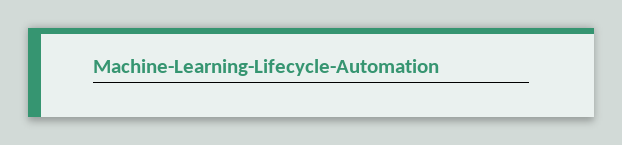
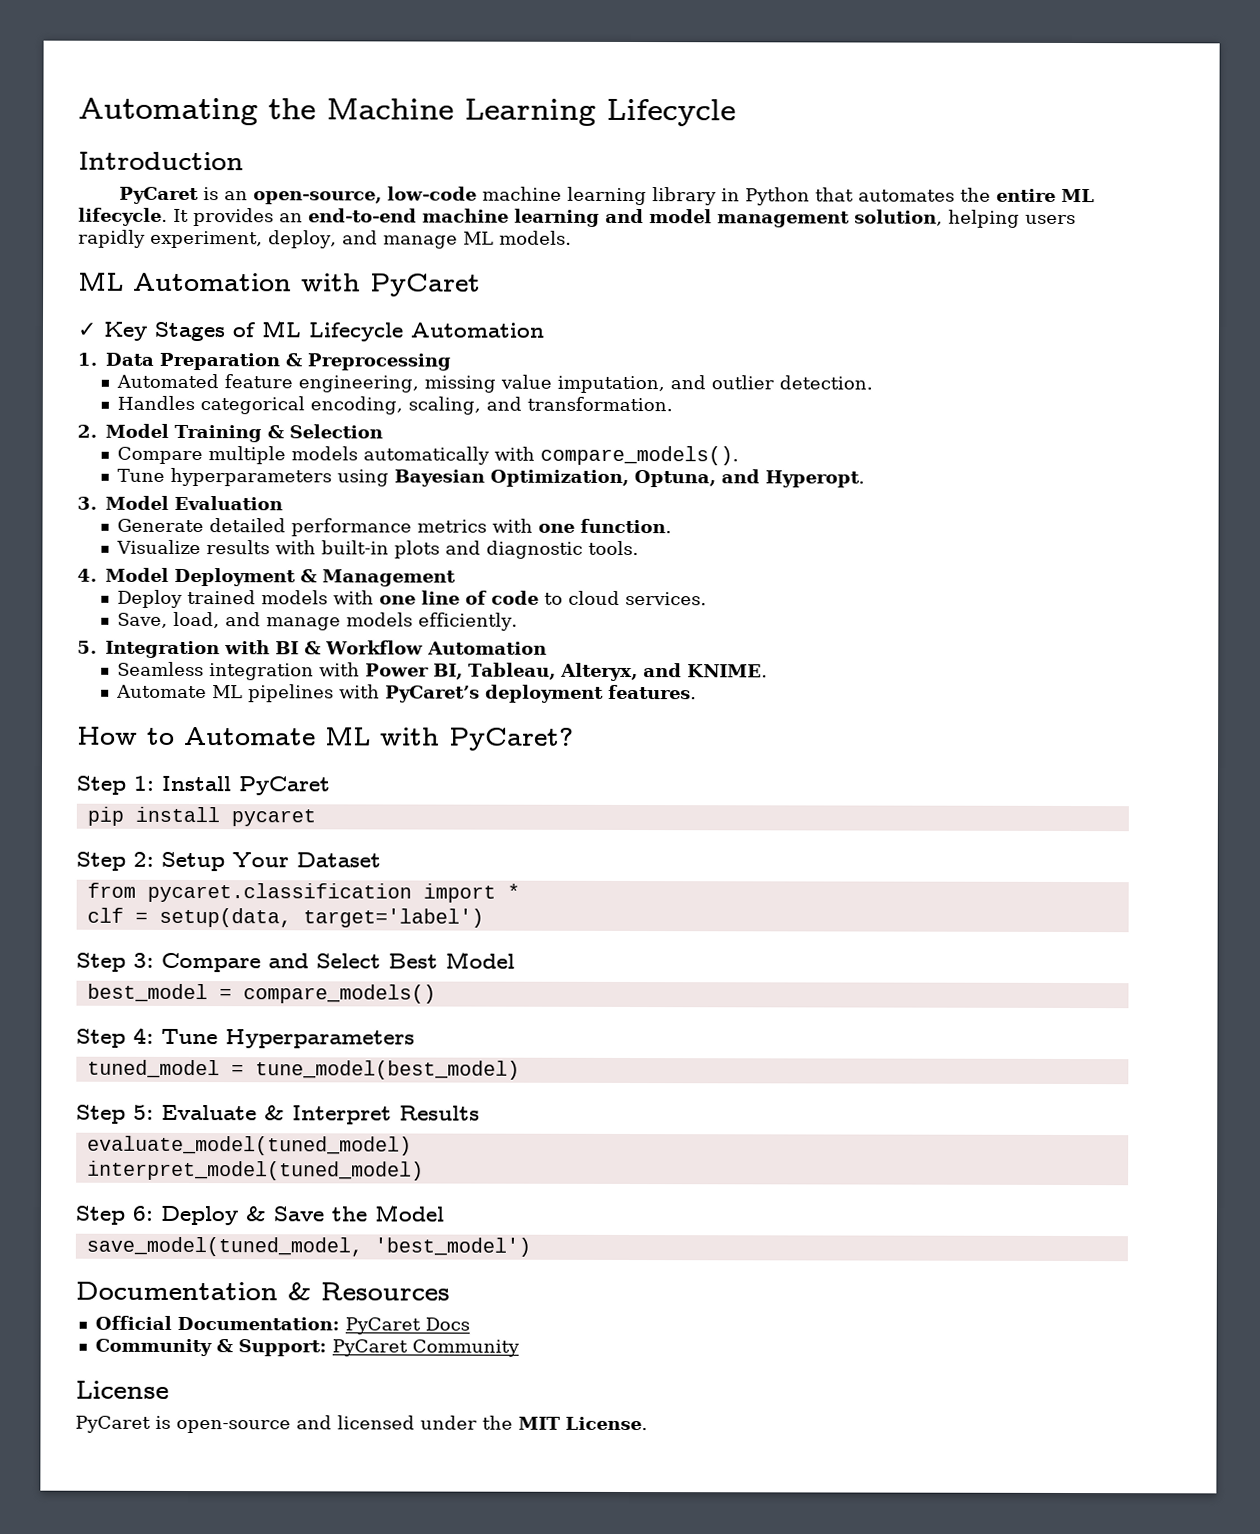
[93,59,439,76] Machine-Learning-Lifecycle-Automation -> [78,97,736,127] [78,151,244,171] [118,186,1095,206] [78,207,1076,228] [78,229,572,249] [78,271,481,297] [77,320,545,342] [77,352,451,371] [115,373,873,394] [116,395,673,415] [77,423,383,443] [116,445,739,466] [116,467,865,488] [77,495,283,511] [116,518,672,537] [115,539,639,559] [77,567,456,587] [116,589,707,608] [116,611,518,631] [77,640,547,659] [116,661,768,682] [115,684,697,703] [77,726,574,751] [76,775,330,796] [86,806,316,827] [76,851,381,872] [86,882,520,903] [86,907,484,928] [76,951,515,973] [86,983,436,1004] [76,1027,415,1049] [86,1059,520,1080] [76,1104,480,1125] [86,1135,412,1156] [86,1160,424,1181] [75,1204,445,1226] [85,1236,531,1257] [75,1281,450,1301] [94,1315,470,1335] [94,1338,520,1357] [75,1380,169,1399] [75,1415,648,1434] Automating the Machine Learning Lifecycle // Introduction // PyCaret is an open-source, low-code machine learning library in Python that automates the entire ML lifecycle. It provides an end-to-end machine learning and model management solution, helping users rapidly experiment, deploy, and manage ML models. // ML Automation with PyCaret // ✓ Key Stages of ML Lifecycle Automation // 1. Data Preparation & Preprocessing // Automated feature engineering, missing value imputation, and outlier detection. // Handles categorical encoding, scaling, and transformation. // 2. Model Training & Selection // Compare multiple models automatically with compare_models(). // Tune hyperparameters using Bayesian Optimization, Optuna, and Hyperopt. // 3. Model Evaluation // Generate detailed performance metrics with one function. // Visualize results with built-in plots and diagnostic tools. // 4. Model Deployment & Management // Deploy trained models with one line of code to cloud services. // Save, load, and manage models efficiently. // 5. Integration with BI & Workflow Automation // Seamless integration with Power BI, Tableau, Alteryx, and KNIME. // Automate ML pipelines with PyCaret’s deployment features. // How to Automate ML with PyCaret? // Step 1: Install PyCaret // pip install pycaret // Step 2: Setup Your Dataset // from pycaret.classification import * // clf = setup(data, target='label') // Step 3: Compare and Select Best Model // best_model = compare_models() // Step 4: Tune Hyperparameters // tuned_model = tune_model(best_model) // Step 5: Evaluate & Interpret Results // evaluate_model(tuned_model) // interpret_model(tuned_model) // Step 6: Deploy & Save the Model // save_model(tuned_model, 'best_model') // Documentation & Resources // Official Documentation: PyCaret Docs // Community & Support: PyCaret Community // License // PyCaret is open-source and licensed under the MIT License.

